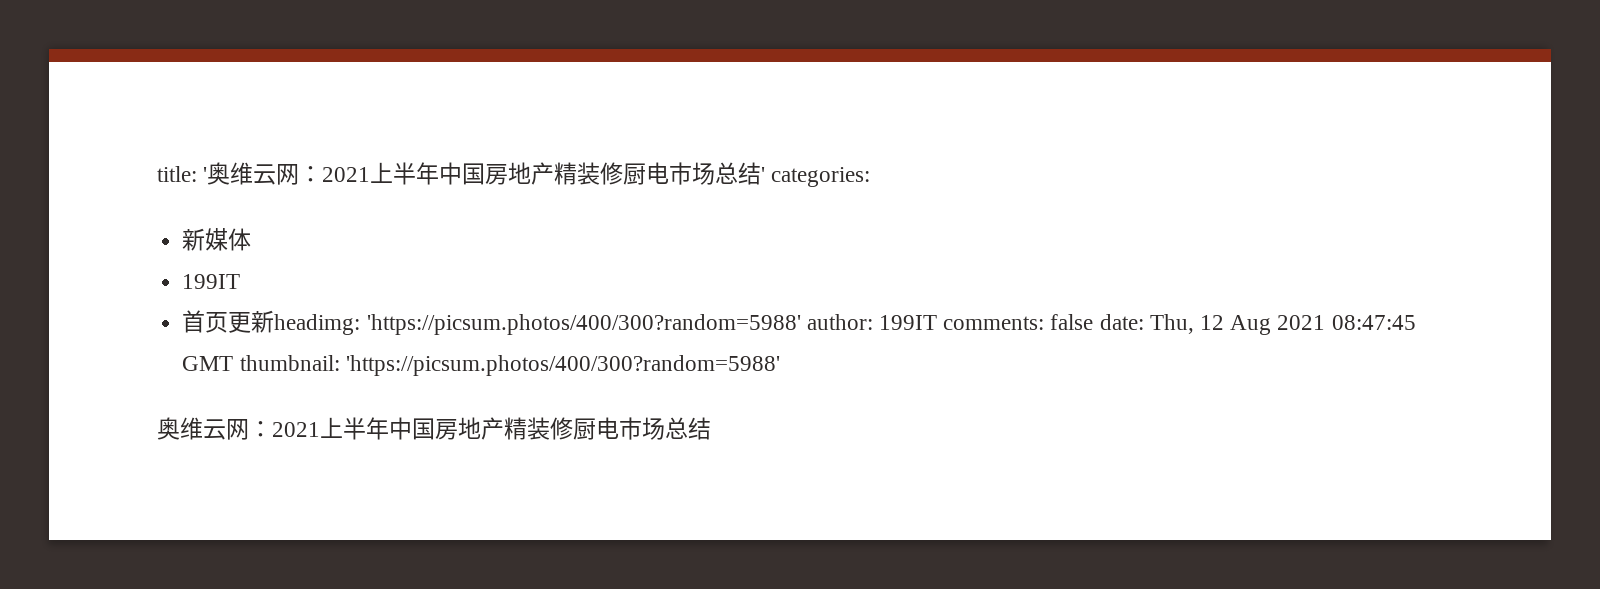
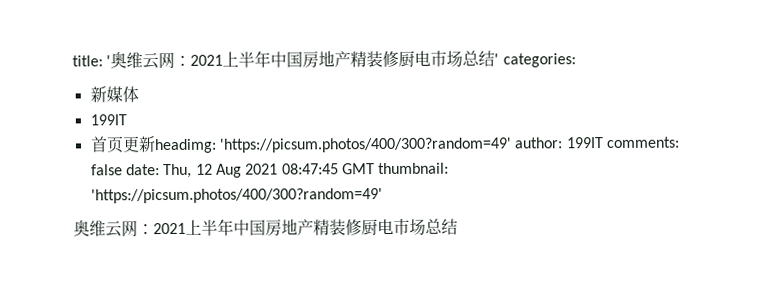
[366,314,801,335] 'https://picsum.photos/400/300?random=5988' -> [218,137,512,153] 'https://picsum.photos/400/300?random=49'
[345,355,780,376] 'https://picsum.photos/400/300?random=5988' -> [90,188,383,204] 'https://picsum.photos/400/300?random=49'

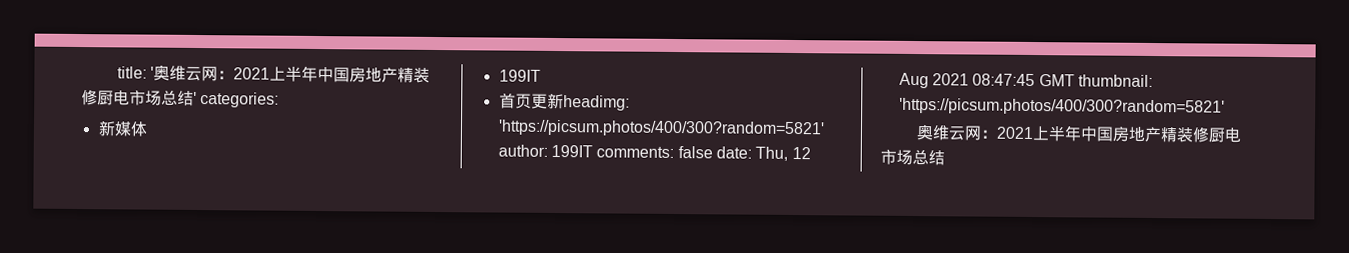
[218,137,512,153] 'https://picsum.photos/400/300?random=49' -> [497,119,825,138] 'https://picsum.photos/400/300?random=5821'
[90,188,383,204] 'https://picsum.photos/400/300?random=49' -> [898,97,1225,116] 'https://picsum.photos/400/300?random=5821'

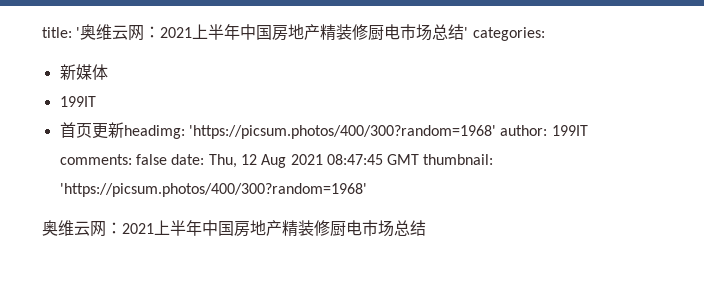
[497,119,825,138] 'https://picsum.photos/400/300?random=5821' -> [188,125,496,139] 'https://picsum.photos/400/300?random=1968'
[898,97,1225,116] 'https://picsum.photos/400/300?random=5821' -> [59,183,367,197] 'https://picsum.photos/400/300?random=1968'

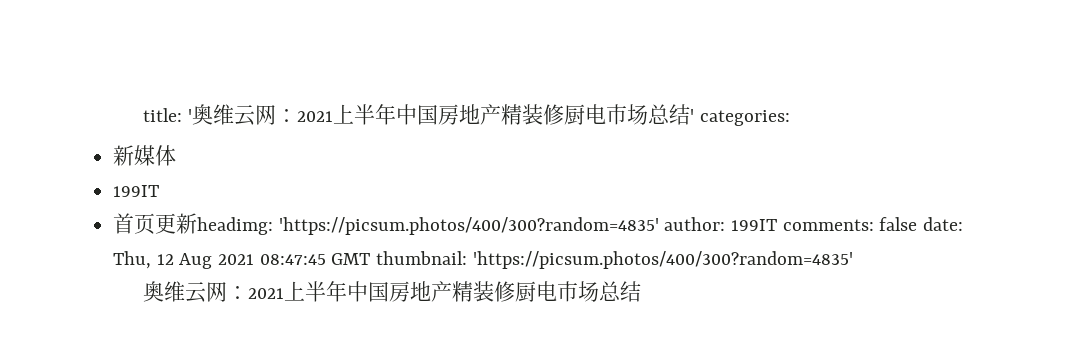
[188,125,496,139] 'https://picsum.photos/400/300?random=1968' -> [278,217,659,235] 'https://picsum.photos/400/300?random=4835'
[59,183,367,197] 'https://picsum.photos/400/300?random=1968' -> [472,251,853,269] 'https://picsum.photos/400/300?random=4835'

